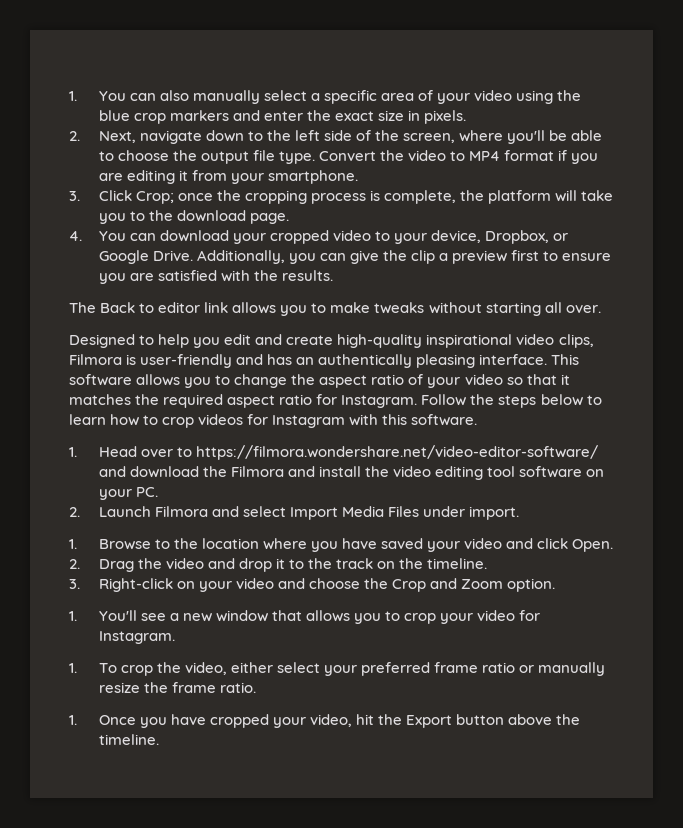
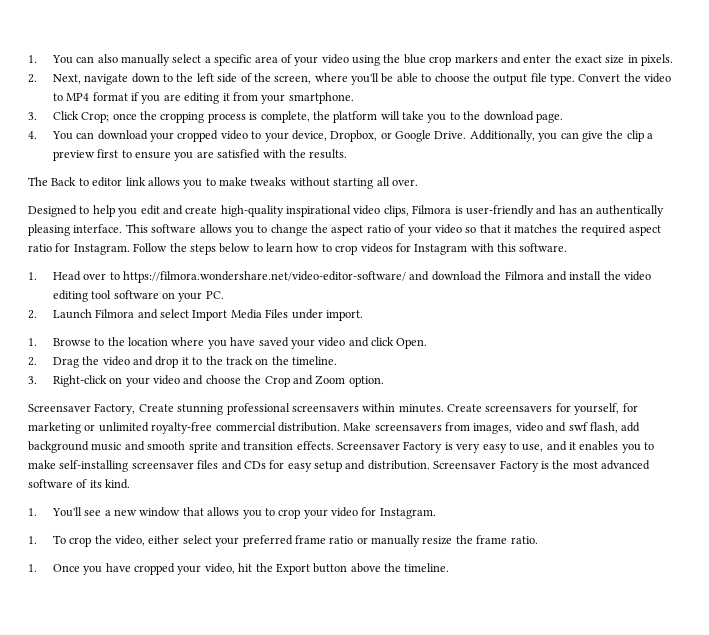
(556, 585) none -> [28,403,638,415] [28,422,641,434] [28,441,655,453] [28,460,650,472] [28,479,131,489] // Screensaver Factory, Create stunning professional screensavers within minutes. Create screensavers for yourself, for marketing or unlimited royalty-free commercial distribution. Make screensavers from images, video and swf flash, add background music and smooth sprite and transition effects. Screensaver Factory is very easy to use, and it enables you to make self-installing screensaver files and CDs for easy setup and distribution. Screensaver Factory is the most advanced software of its kind.

